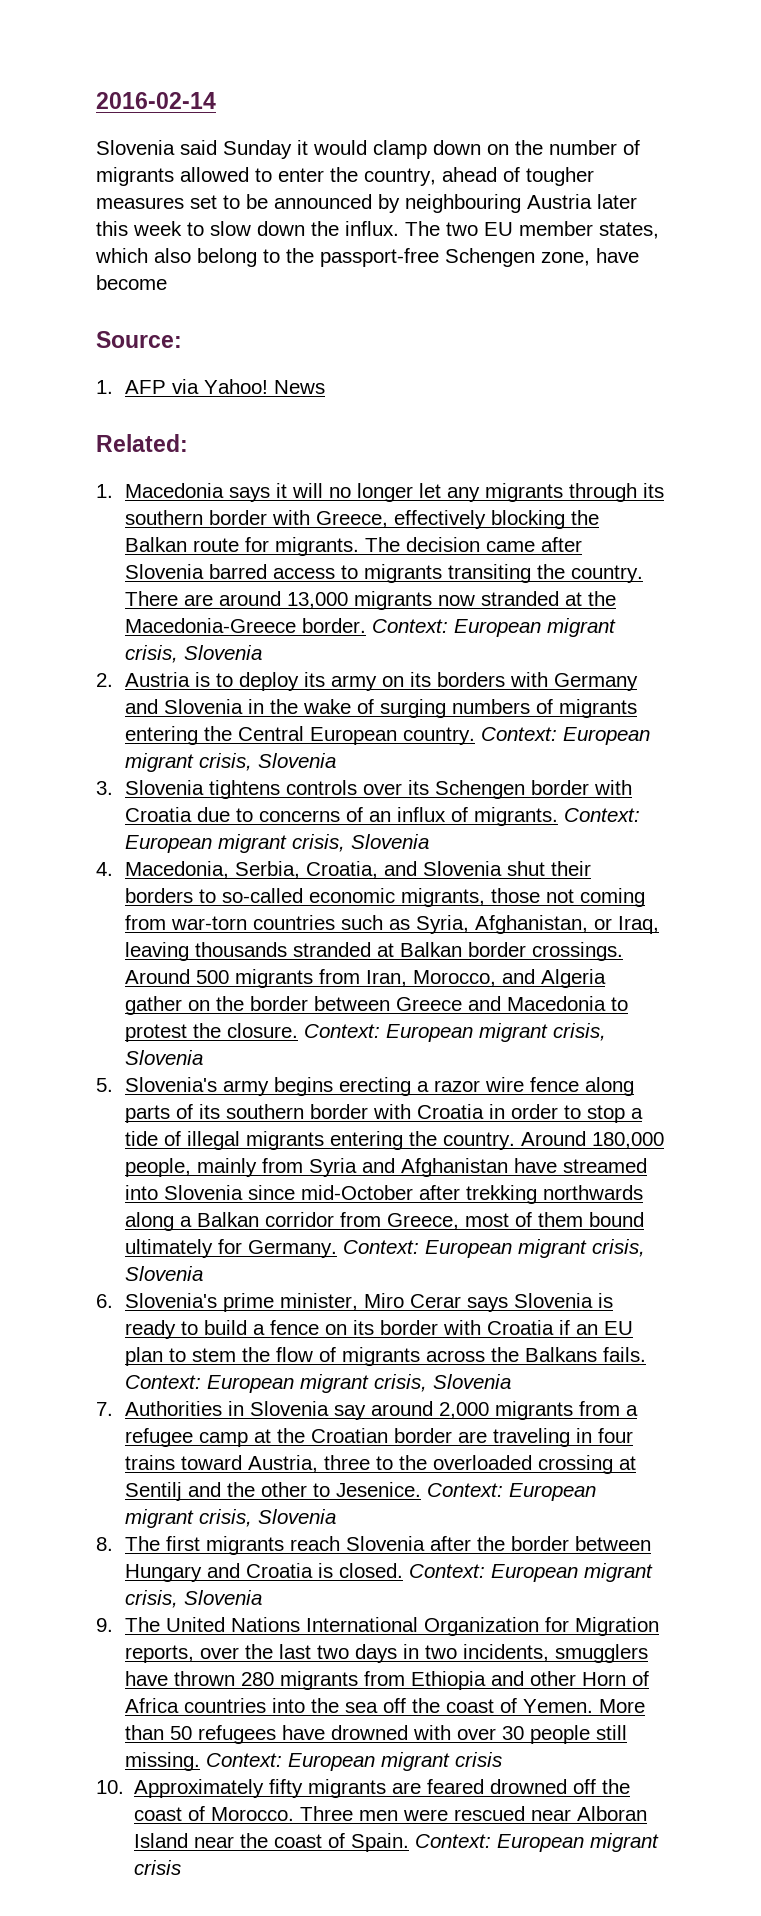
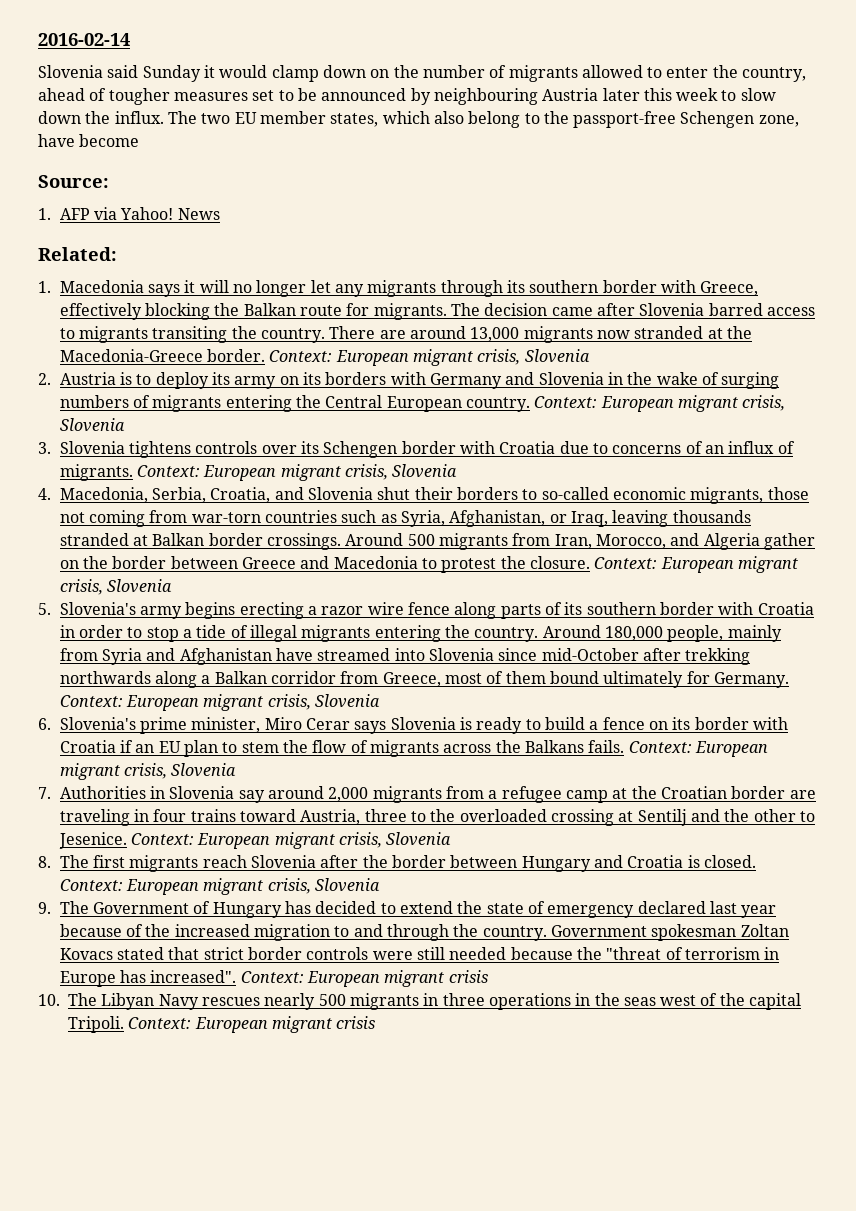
[166,1617,660,1636] [125,1644,649,1663] [125,1671,650,1690] [125,1698,646,1713] [125,1725,628,1744] [125,1752,201,1771] United Nations International Organization for Migration reports, over the last two days in two incidents, smugglers have thrown 280 migrants from Ethiopia and other Horn of Africa countries into the sea off the coast of Yemen. More than 50 refugees have drowned with over 30 people still missing. -> [93,901,777,918] [59,924,789,941] [59,947,780,960] [59,970,237,987] Government of Hungary has decided to extend the state of emergency declared last year because of the increased migration to and through the country. Government spokesman Zoltan Kovacs stated that strict border controls were still needed because the "threat of terrorism in Europe has increased".
[134,1779,631,1798] [134,1806,648,1821] [134,1833,410,1852] Approximately fifty migrants are feared drowned off the coast of Morocco. Three men were rescued near Alboran Island near the coast of Spain. -> [68,993,802,1010] [68,1016,124,1033] The Libyan Navy rescues nearly 500 migrants in three operations in the seas west of the capital Tripoli.

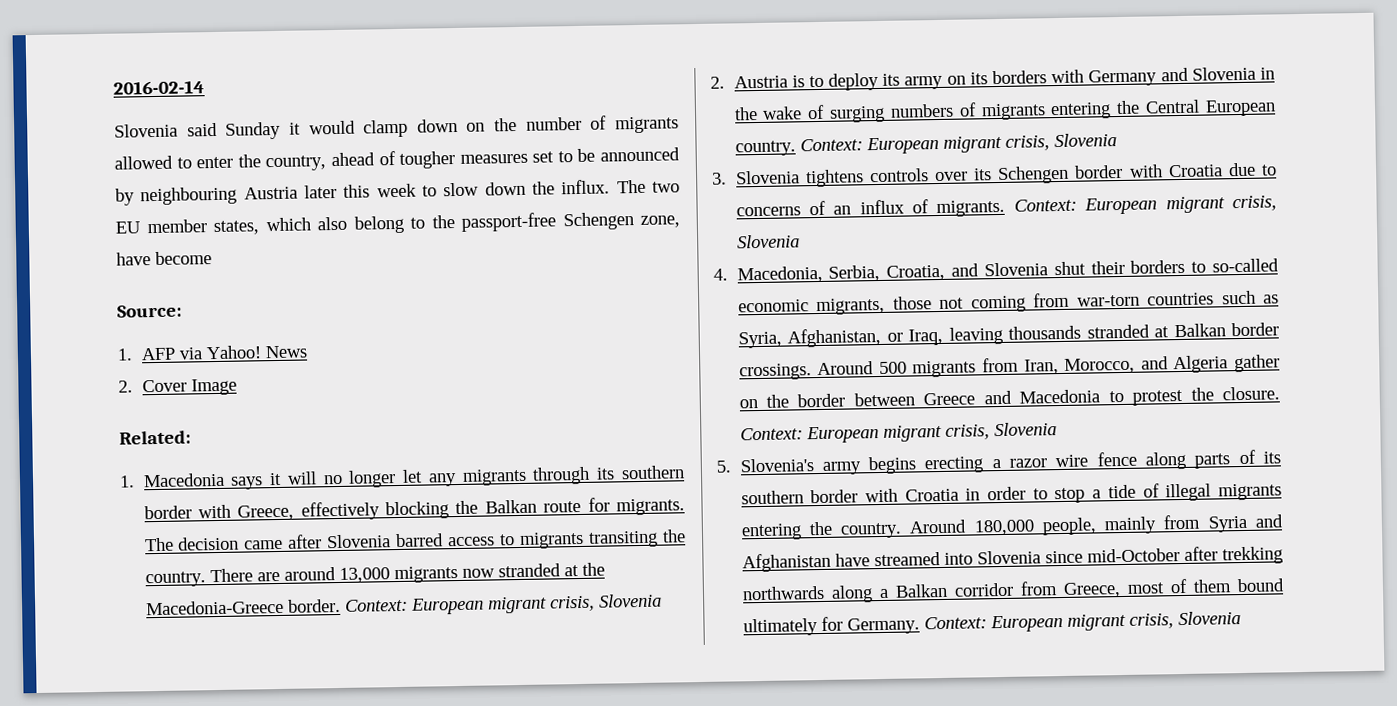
(220, 214) none -> [118,378,237,396] // 2. Cover Image
[38,717,788,734] [59,740,768,757] [59,763,237,780] [38,786,816,803] [59,809,815,826] [58,832,452,849] [38,855,756,872] [59,878,381,895] [38,901,777,918] [59,924,789,941] [59,947,780,960] [59,970,488,987] [38,993,802,1010] [68,1016,376,1033] // 6. Slovenia's prime minister, Miro Cerar says Slovenia is ready to build a fence on its border with Croatia if an EU plan to stem the flow of migrants across the Balkans fails. Context: European migrant crisis, Slovenia // 7. Authorities in Slovenia say around 2,000 migrants from a refugee camp at the Croatian border are traveling in four trains toward Austria, three to the overloaded crossing at Sentilj and the other to Jesenice. Context: European migrant crisis, Slovenia // 8. The first migrants reach Slovenia after the border between Hungary and Croatia is closed. Context: European migrant crisis, Slovenia // 9. The Government of Hungary has decided to extend the state of emergency declared last year because of the increased migration to and through the country. Government spokesman Zoltan Kovacs stated that strict border controls were still needed because the "threat of terrorism in Europe has increased". Context: European migrant crisis // 10. The Libyan Navy rescues nearly 500 migrants in three operations in the seas west of the capital Tripoli. Context: European migrant crisis -> (1241, 618) none

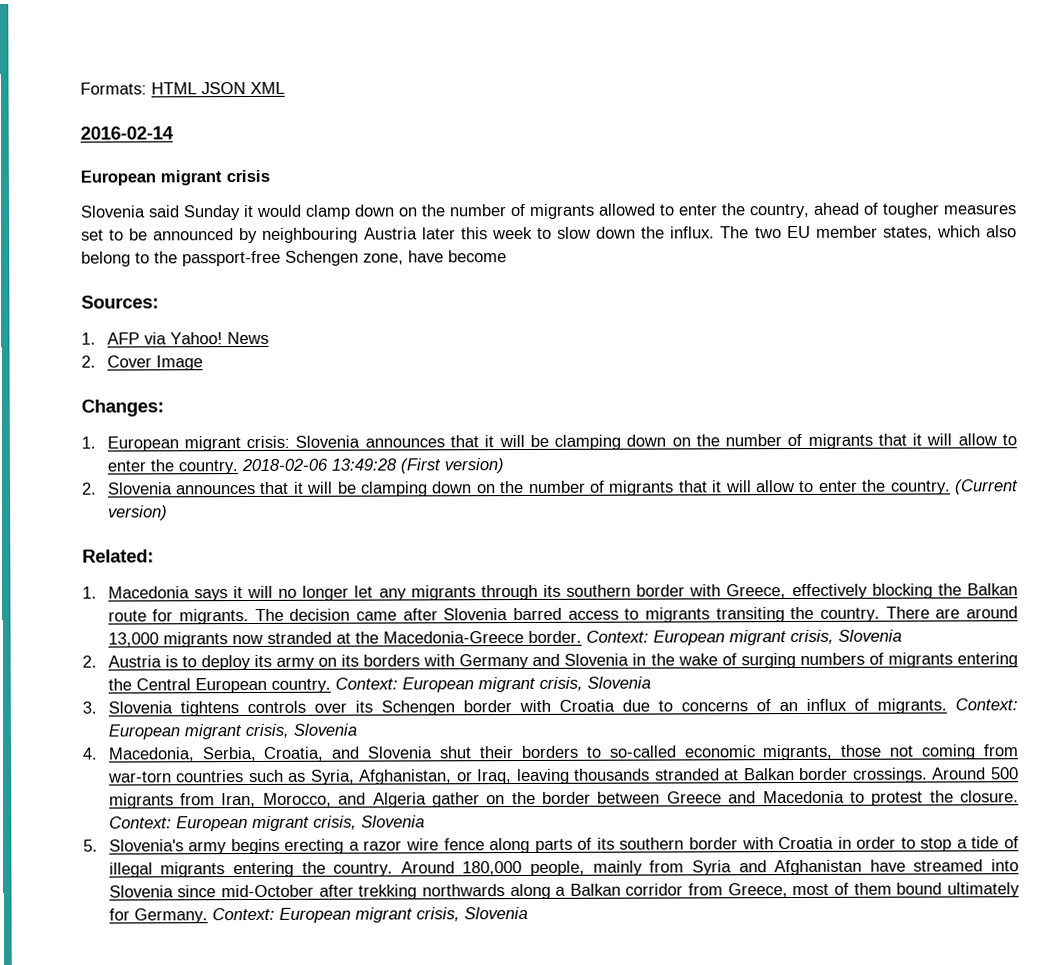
[113,80,205,95] 2016-02-14 -> [80,81,285,95] [80,126,174,140] [80,169,270,186] Formats: HTML JSON XML // 2016-02-14 // European migrant crisis
[117,304,182,318] Source: -> [81,295,159,309] Sources:
(237, 387) none -> [81,399,164,417] [81,433,1018,452] [106,458,504,475] [81,479,1019,497] [107,505,168,521] // Changes: // 1. European migrant crisis: Slovenia announces that it will be clamping down on the number of migrants that it will allow to enter the country. 2018-02-06 13:49:28 (First version) // 2. Slovenia announces that it will be clamping down on the number of migrants that it will allow to enter the country. (Current version)

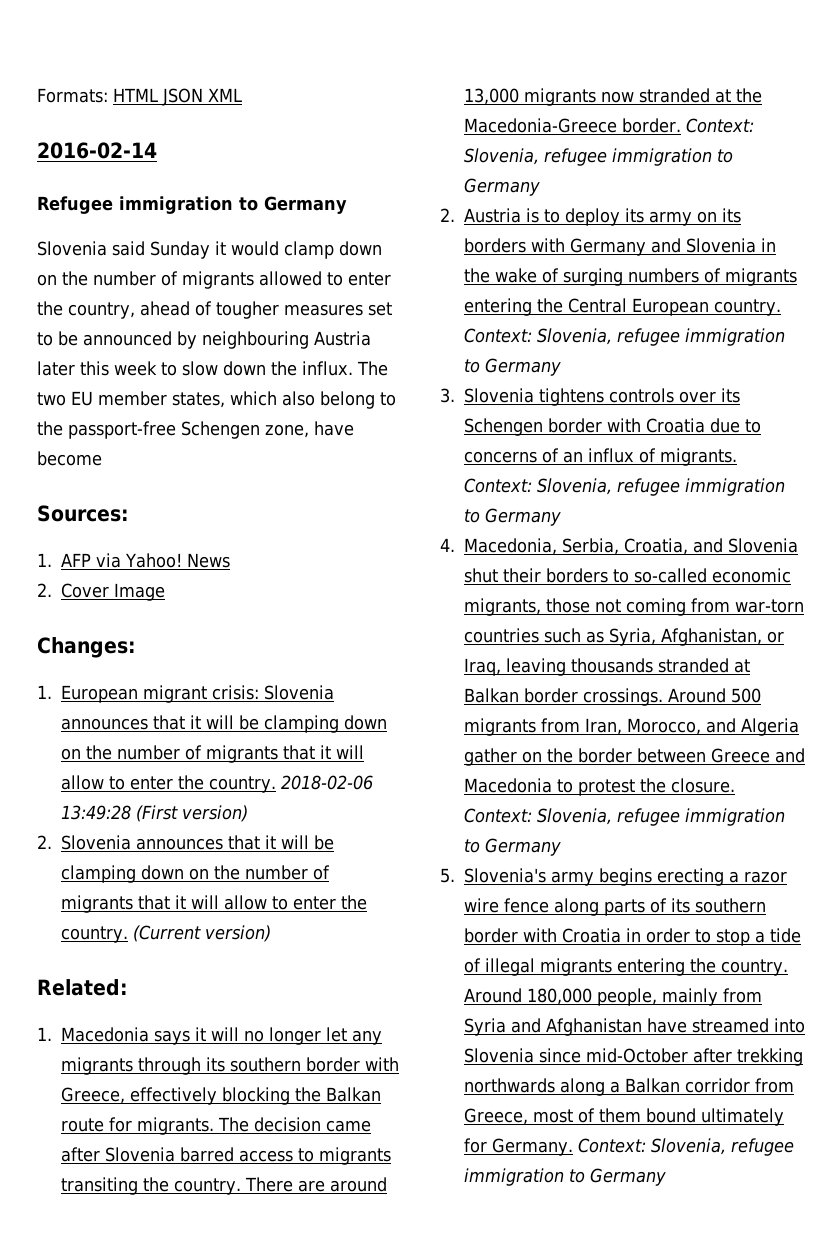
[80,169,270,186] European migrant crisis -> [37,196,347,214] Refugee immigration to Germany
[652,629,902,646] European migrant crisis, Slovenia -> [464,148,733,166] [464,178,540,196] Slovenia, refugee immigration to Germany
[401,676,651,693] European migrant crisis, Slovenia -> [537,328,785,346] [464,358,561,376] Slovenia, refugee immigration to Germany
[107,723,357,740] European migrant crisis, Slovenia -> [537,478,785,496] [464,508,561,526] Slovenia, refugee immigration to Germany
[175,815,425,832] European migrant crisis, Slovenia -> [537,808,785,826] [464,838,561,856] Slovenia, refugee immigration to Germany
[278,906,528,923] European migrant crisis, Slovenia -> [650,1138,794,1156] [464,1168,666,1186] Slovenia, refugee immigration to Germany

